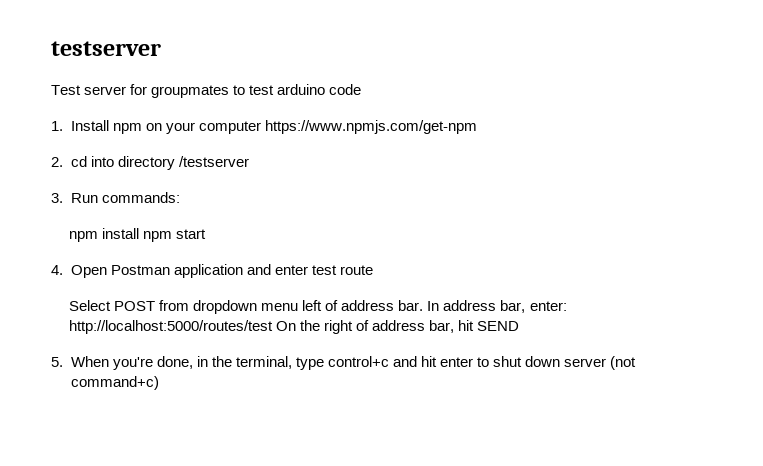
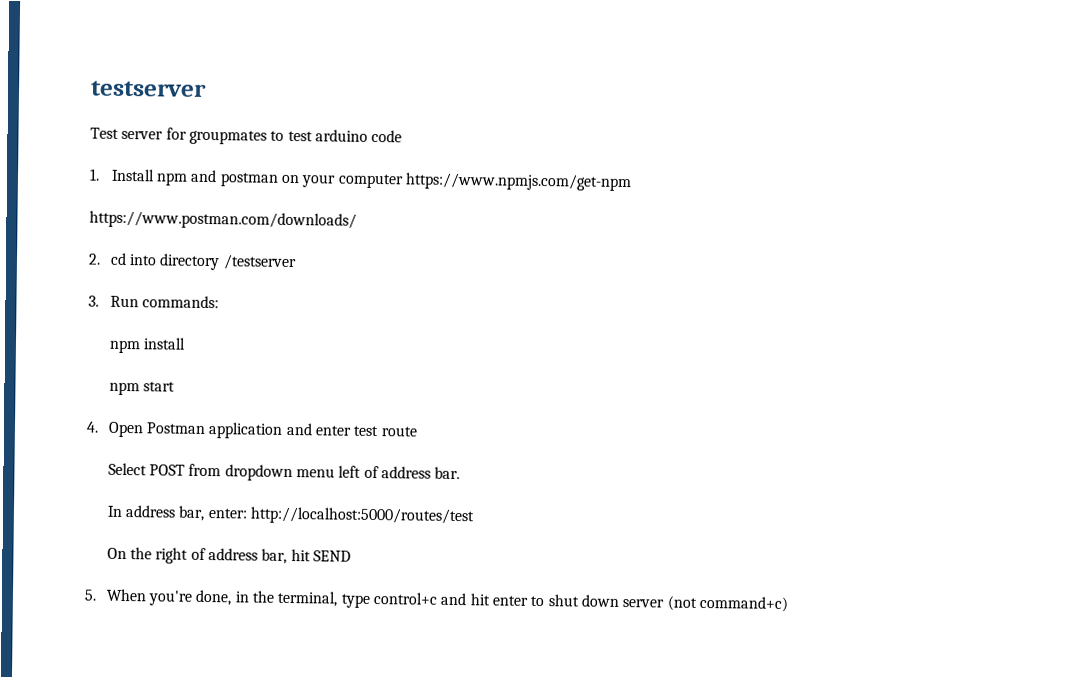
(142, 128) none -> [190,169,279,187] and postman
(477, 127) none -> [89,210,357,230] // https://www.postman.com/downloads/
(139, 233) none -> (187, 343) //
(424, 305) none -> (461, 473) //
(273, 327) none -> (476, 516) //

